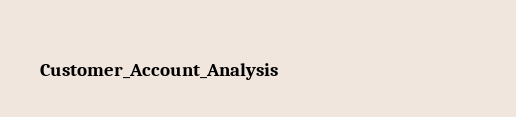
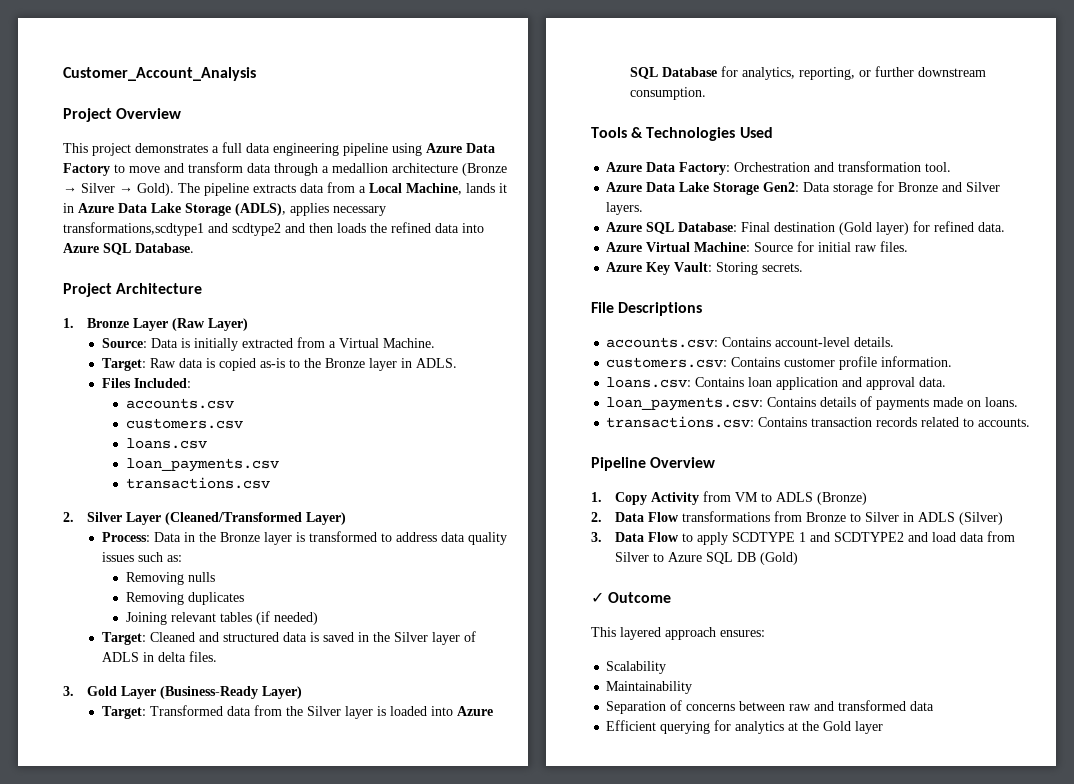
(278, 71) none -> [63,108,182,122] [63,142,495,156] [63,162,507,176] [63,182,507,196] [63,203,386,216] [63,222,484,236] [63,243,194,255] [63,283,203,297] [63,318,248,331] [102,337,436,351] [102,358,458,371] [102,378,192,388] [125,398,234,409] [125,418,243,429] [125,438,207,449] [125,458,279,472] [125,477,270,489] [63,512,346,525] [102,531,508,545] [102,552,183,562] [125,572,215,585] [125,592,244,605] [125,611,318,625] [102,631,477,645] [102,651,218,662] [63,686,302,699] [102,705,494,719] [630,66,987,80] [630,87,707,100] [591,127,773,141] [606,161,952,175] [606,181,1001,195] [606,202,644,215] [606,221,1006,235] [606,241,909,252] [606,262,804,275] [591,302,703,316] [606,337,895,348] [606,356,953,370] [606,377,947,390] [606,396,1019,411] [606,416,1031,428] [591,457,716,471] [591,491,867,505] [591,511,1003,525] [591,531,1015,545] [614,552,798,565] [591,592,672,603] [591,627,765,640] [606,661,667,674] [606,681,693,694] [606,700,935,714] [606,720,884,734] // Project Overview // This project demonstrates a full data engineering pipeline using Azure Data Factory to move and transform data through a medallion architecture (Bronze → Silver → Gold). The pipeline extracts data from a Local Machine, lands it in Azure Data Lake Storage (ADLS), applies necessary transformations,scdtype1 and scdtype2 and then loads the refined data into Azure SQL Database. // Project Architecture // 1. Bronze Layer (Raw Layer) // Source: Data is initially extracted from a Virtual Machine. // Target: Raw data is copied as-is to the Bronze layer in ADLS. // Files Included: // accounts.csv // customers.csv // loans.csv // loan_payments.csv // transactions.csv // 2. Silver Layer (Cleaned/Transformed Layer) // Process: Data in the Bronze layer is transformed to address data quality issues such as: // Removing nulls // Removing duplicates // Joining relevant tables (if needed) // Target: Cleaned and structured data is saved in the Silver layer of ADLS in delta files. // 3. Gold Layer (Business-Ready Layer) // Target: Transformed data from the Silver layer is loaded into Azure SQL Database for analytics, reporting, or further downstream consumption. // Tools & Technologies Used // Azure Data Factory: Orchestration and transformation tool. // Azure Data Lake Storage Gen2: Data storage for Bronze and Silver layers. // Azure SQL Database: Final destination (Gold layer) for refined data. // Azure Virtual Machine: Source for initial raw files. // Azure Key Vault: Storing secrets. // File Descriptions // accounts.csv: Contains account-level details. // customers.csv: Contains customer profile information. // loans.csv: Contains loan application and approval data. // loan_payments.csv: Contains details of payments made on loans. // transactions.csv: Contains transaction records related to accounts. // Pipeline Overview // 1. Copy Activity from VM to ADLS (Bronze) // 2. Data Flow transformations from Bronze to Silver in ADLS (Silver) // 3. Data Flow to apply SCDTYPE 1 and SCDTYPE2 and load data from Silver to Azure SQL DB (Gold) // ✓ Outcome // This layered approach ensures: // Scalability // Maintainability // Separation of concerns between raw and transformed data // Efficient querying for analytics at the Gold layer

